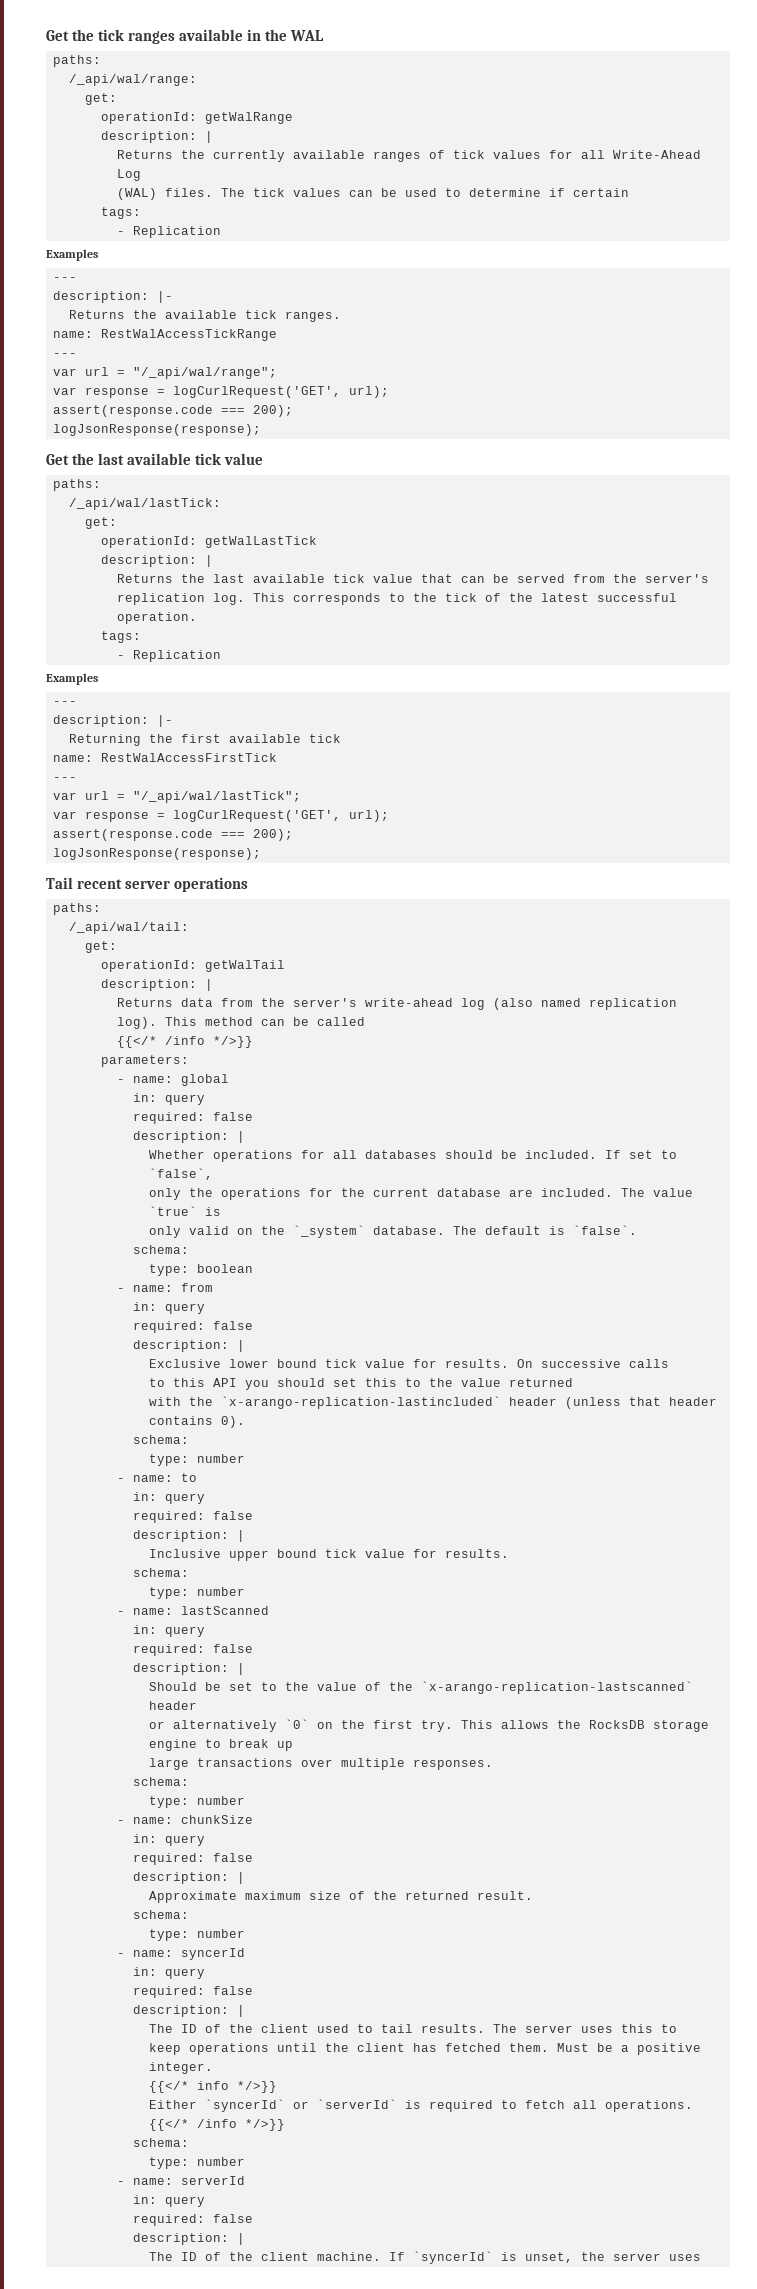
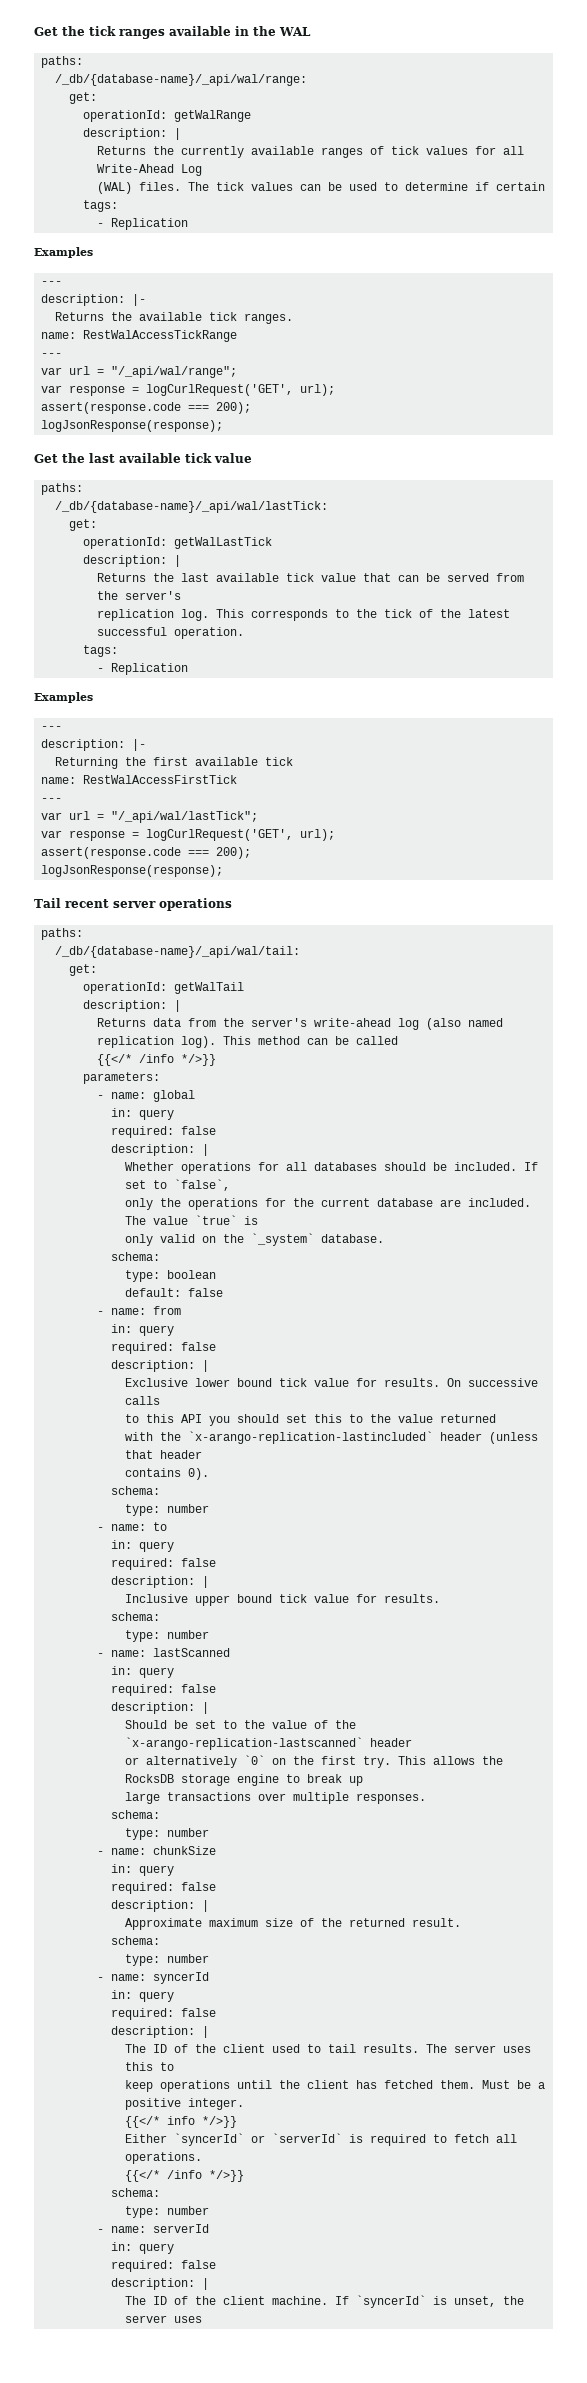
[69,74,198,86] /_api/wal/range: -> [54,74,307,86] /_db/{database-name}/_api/wal/range:
[69,498,222,510] /_api/wal/lastTick: -> [54,501,328,513] /_db/{database-name}/_api/wal/lastTick:
[69,922,190,934] /_api/wal/tail: -> [54,946,300,958] /_db/{database-name}/_api/wal/tail:
[453,1225,638,1235] The default is `false`. -> (384, 1238) none
(254, 1268) none -> [124,1288,223,1297] // default: false

